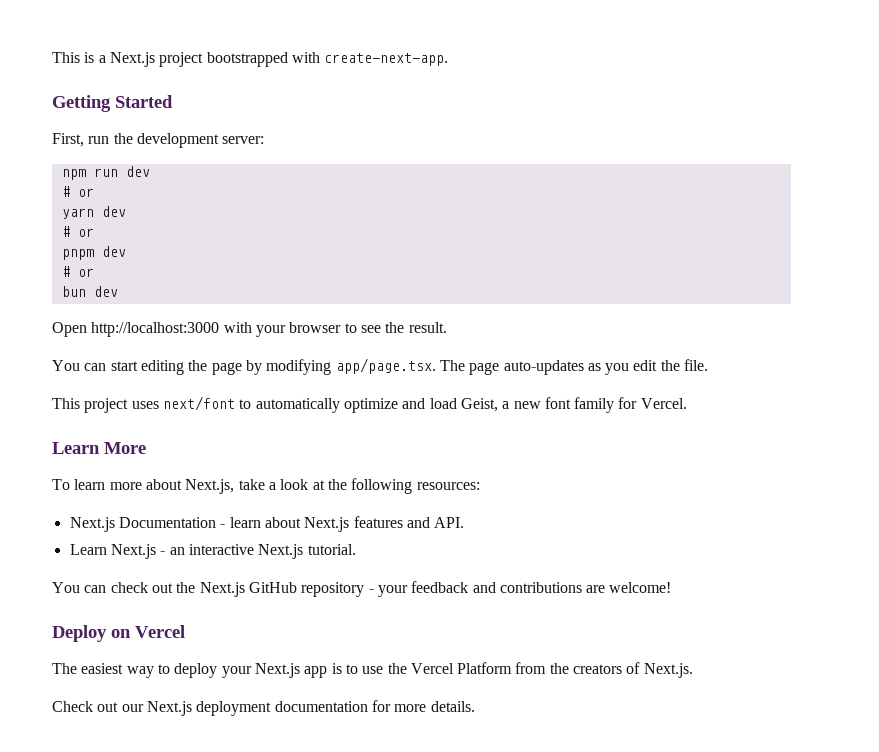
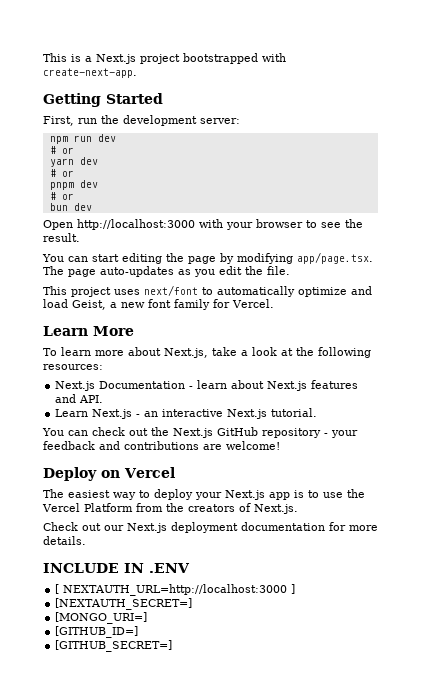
(475, 706) none -> [43,563,190,573] [55,584,296,596] [55,598,193,610] [55,612,148,624] [55,626,139,638] [55,640,173,652] // INCLUDE IN .ENV // [ NEXTAUTH_URL=http://localhost:3000 ] // [NEXTAUTH_SECRET=] // [MONGO_URI=] // [GITHUB_ID=] // [GITHUB_SECRET=]

